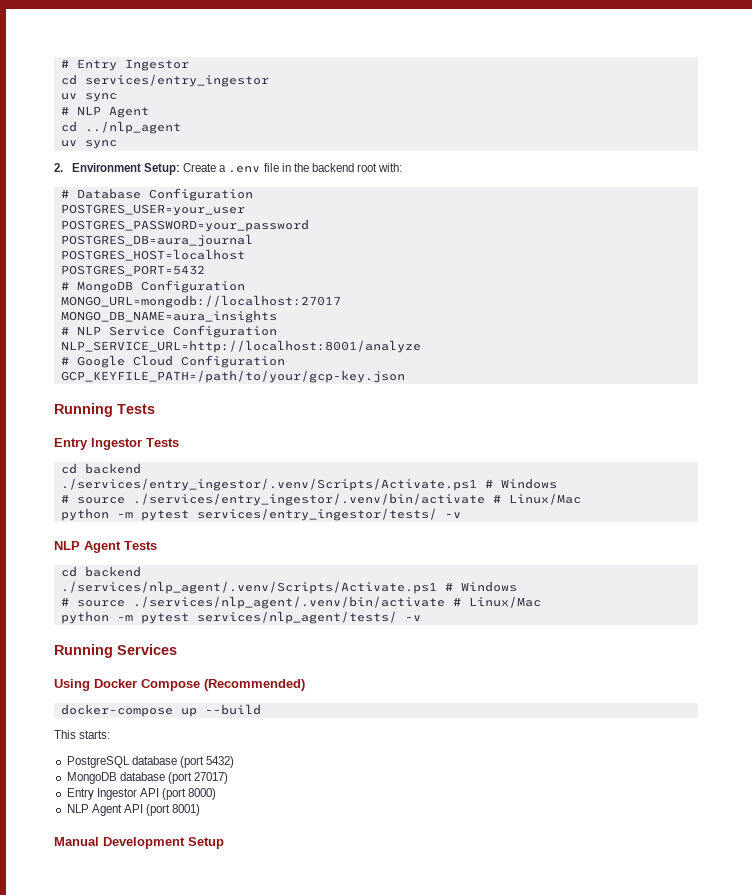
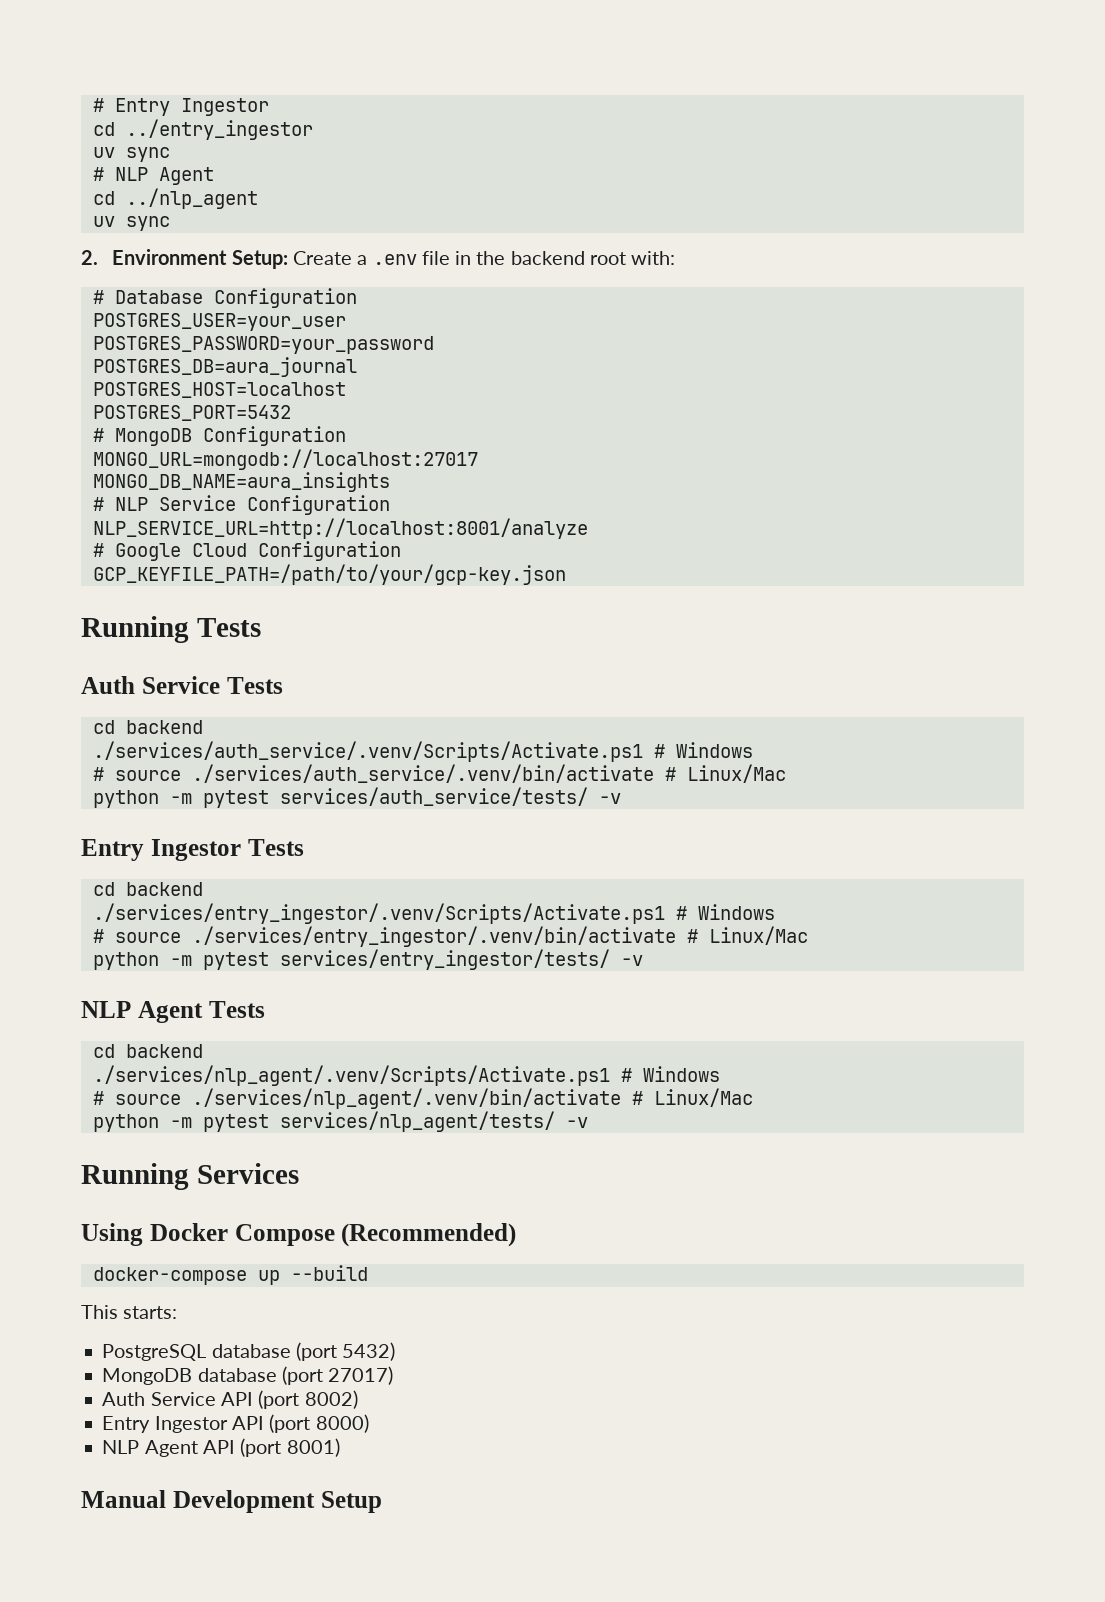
[84,74,269,87] services/entry_ingestor -> [125,119,313,140] ../entry_ingestor
(155, 409) none -> [81,676,283,694] [92,720,203,734] [92,741,753,762] [92,764,786,783] [92,787,621,808] // Auth Service Tests // cd backend // ./services/auth_service/.venv/Scripts/Activate.ps1 # Windows // # source ./services/auth_service/.venv/bin/activate # Linux/Mac // python -m pytest services/auth_service/tests/ -v
(228, 778) none -> [102,1390,358,1409] // Auth Service API (port 8002)

